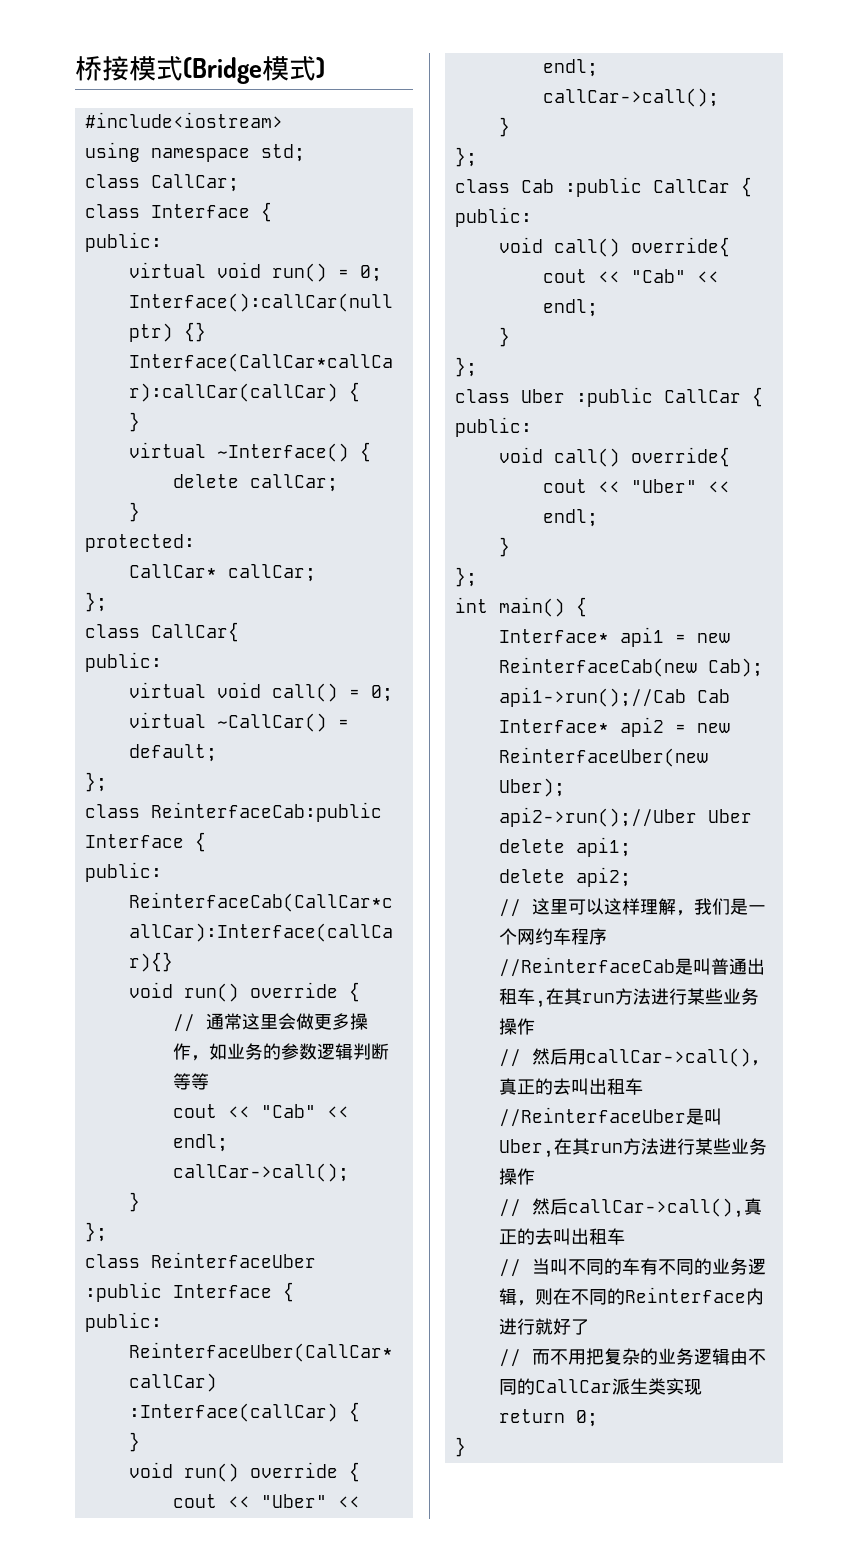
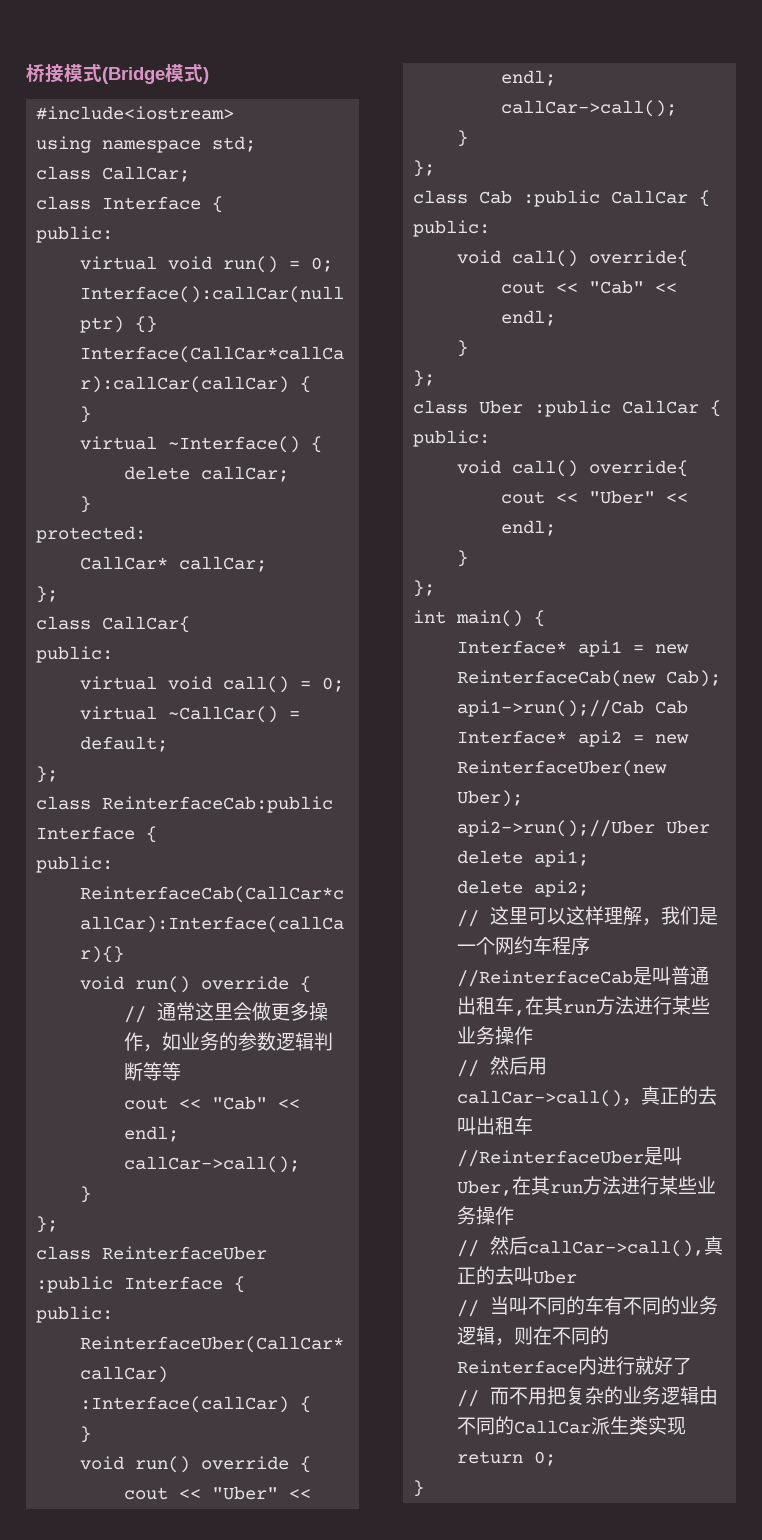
[571,1228,626,1245] 出租车 -> [532,1270,577,1284] Uber

